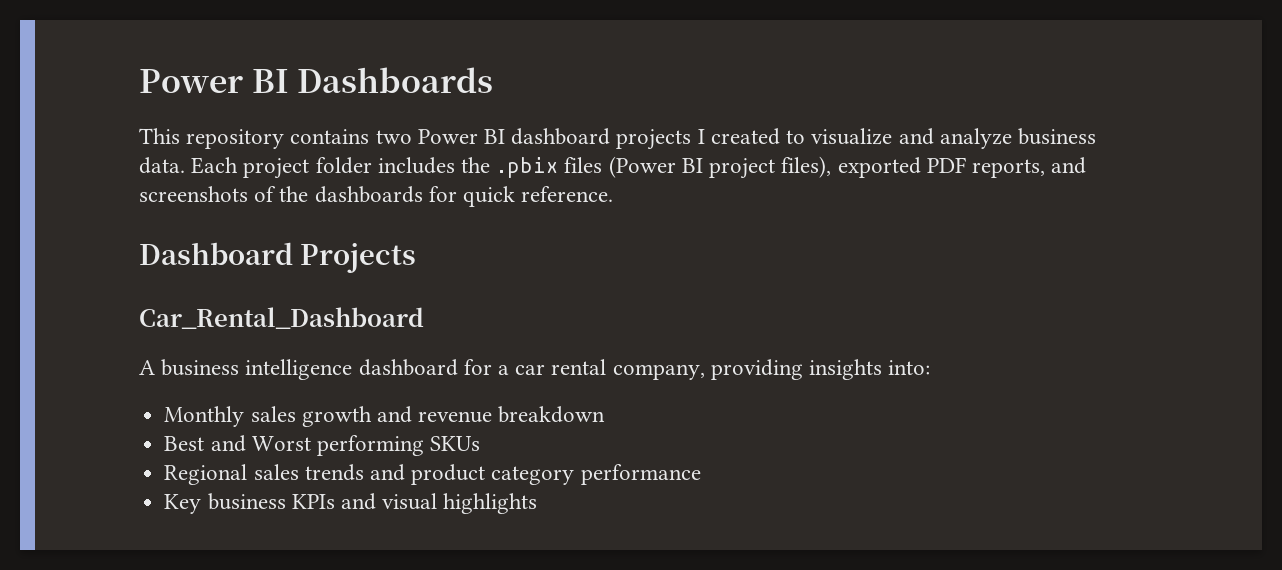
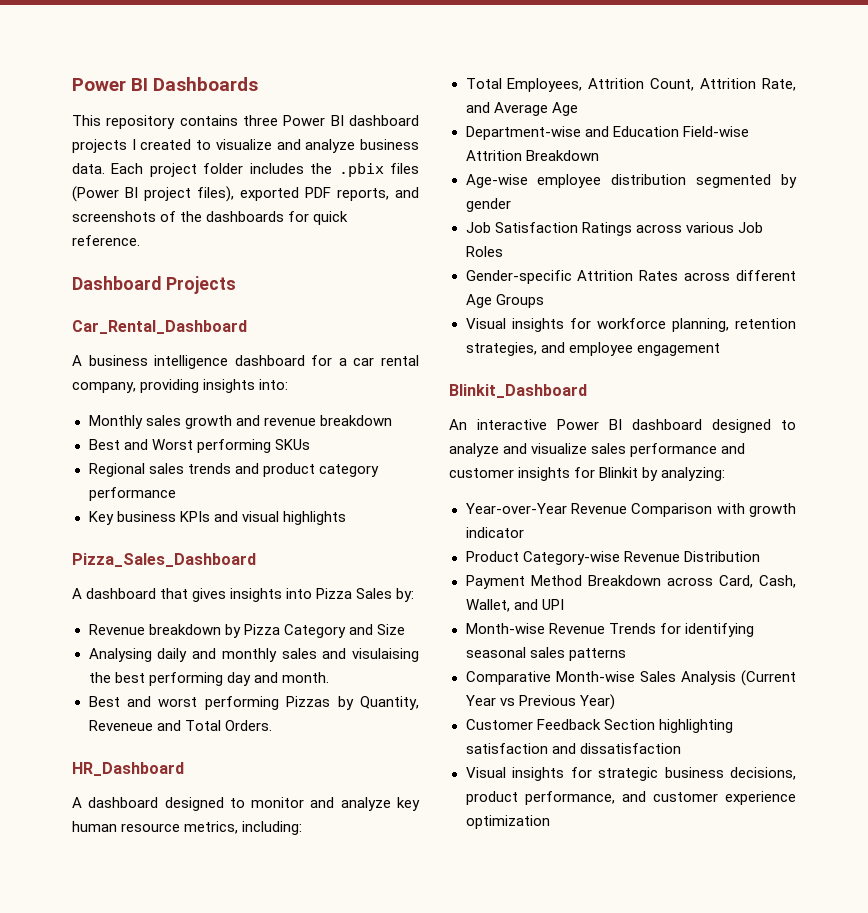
[375,130,412,144] two -> [243,115,278,126] three
(538, 503) none -> [72,553,256,567] [72,588,415,602] [88,624,405,638] [88,648,419,662] [88,672,329,686] [88,696,419,710] [88,720,272,731] [72,762,184,776] [72,797,420,811] [72,821,303,835] [465,78,796,92] [465,102,578,116] [465,126,749,140] [465,150,599,161] [465,174,797,188] [465,198,511,212] [465,222,763,236] [465,246,503,257] [465,270,796,284] [465,294,544,308] [465,318,796,332] [465,342,720,356] [449,384,587,398] [449,419,796,433] [449,443,746,457] [449,467,726,481] [465,503,796,517] [465,527,524,538] [465,551,760,565] [465,575,796,589] [465,599,564,612] [465,623,754,637] [465,647,626,661] [465,670,796,686] [465,694,615,710] [465,719,733,733] [465,743,681,754] [465,767,796,781] [465,791,796,805] [465,815,550,829] // Pizza_Sales_Dashboard // A dashboard that gives insights into Pizza Sales by: // Revenue breakdown by Pizza Category and Size // Analysing daily and monthly sales and visulaising the best performing day and month. // Best and worst performing Pizzas by Quantity, Reveneue and Total Orders. // HR_Dashboard // A dashboard designed to monitor and analyze key human resource metrics, including: // Total Employees, Attrition Count, Attrition Rate, and Average Age // Department-wise and Education Field-wise Attrition Breakdown // Age-wise employee distribution segmented by gender // Job Satisfaction Ratings across various Job Roles // Gender-specific Attrition Rates across different Age Groups // Visual insights for workforce planning, retention strategies, and employee engagement // Blinkit_Dashboard // An interactive Power BI dashboard designed to analyze and visualize sales performance and customer insights for Blinkit by analyzing: // Year-over-Year Revenue Comparison with growth indicator // Product Category-wise Revenue Distribution // Payment Method Breakdown across Card, Cash, Wallet, and UPI // Month-wise Revenue Trends for identifying seasonal sales patterns // Comparative Month-wise Sales Analysis (Current Year vs Previous Year) // Customer Feedback Section highlighting satisfaction and dissatisfaction // Visual insights for strategic business decisions, product performance, and customer experience optimization

